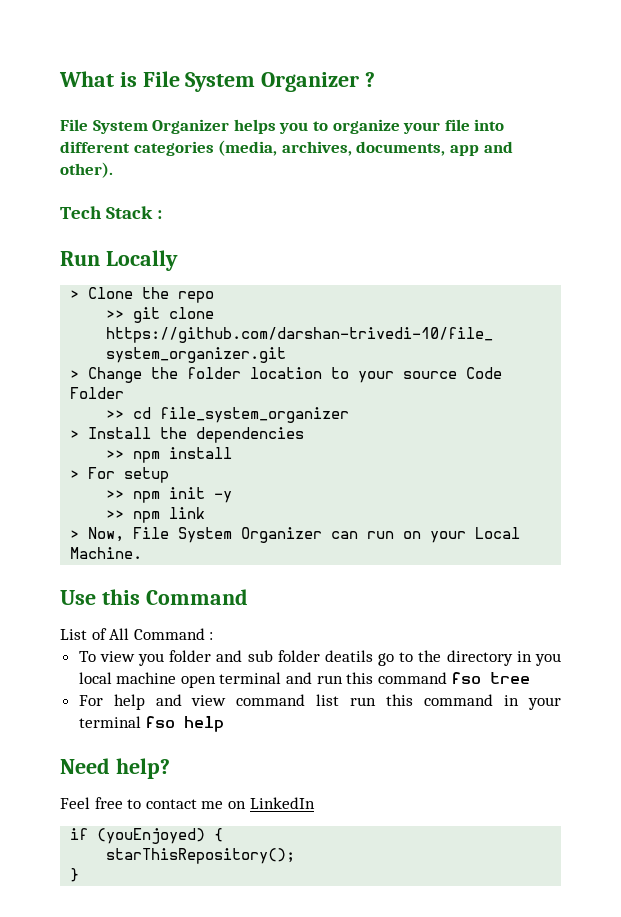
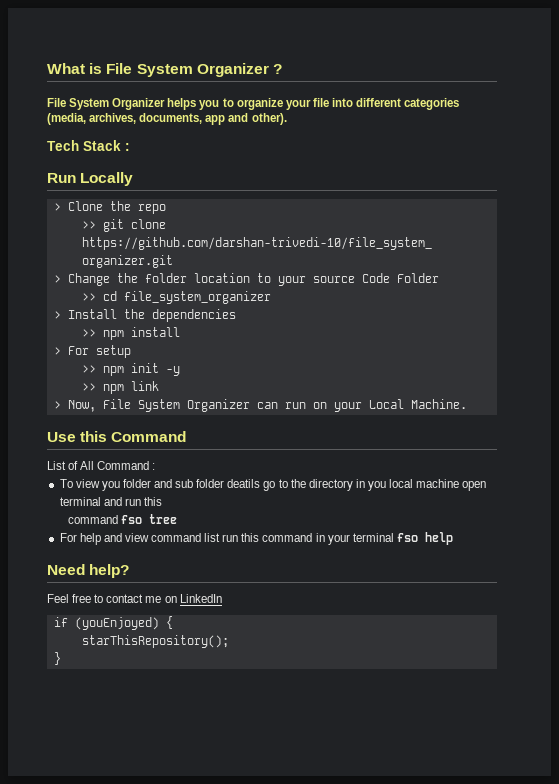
(374, 678) none -> (162, 501) //

